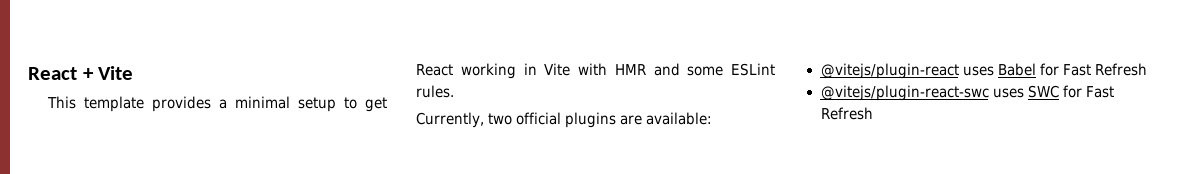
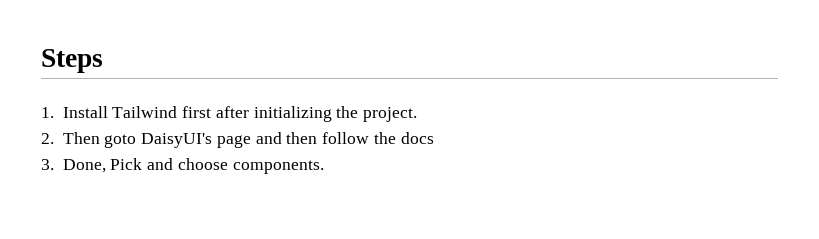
[28,66,134,80] [46,96,387,112] [416,63,775,79] [416,85,454,98] [416,112,713,128] [820,63,1147,79] [820,85,1114,101] [820,107,873,120] React + Vite // This template provides a minimal setup to get React working in Vite with HMR and some ESLint rules. // Currently, two official plugins are available: // @vitejs/plugin-react uses Babel for Fast Refresh // @vitejs/plugin-react-swc uses SWC for Fast Refresh -> [41,49,103,73] [41,106,418,122] [41,132,434,148] [41,158,324,174] Steps // 1. Install Tailwind first after initializing the project. // 2. Then goto DaisyUI's page and then follow the docs // 3. Done, Pick and choose components.

